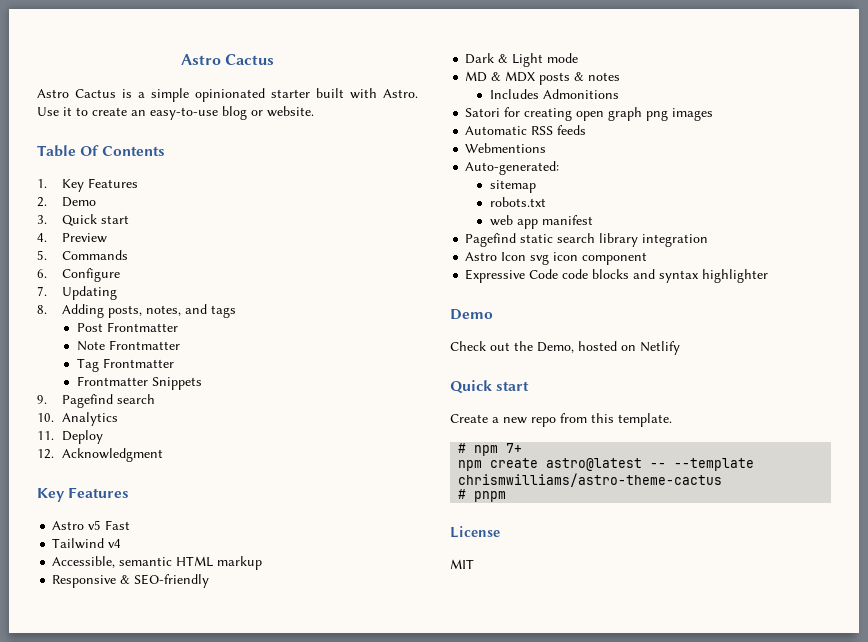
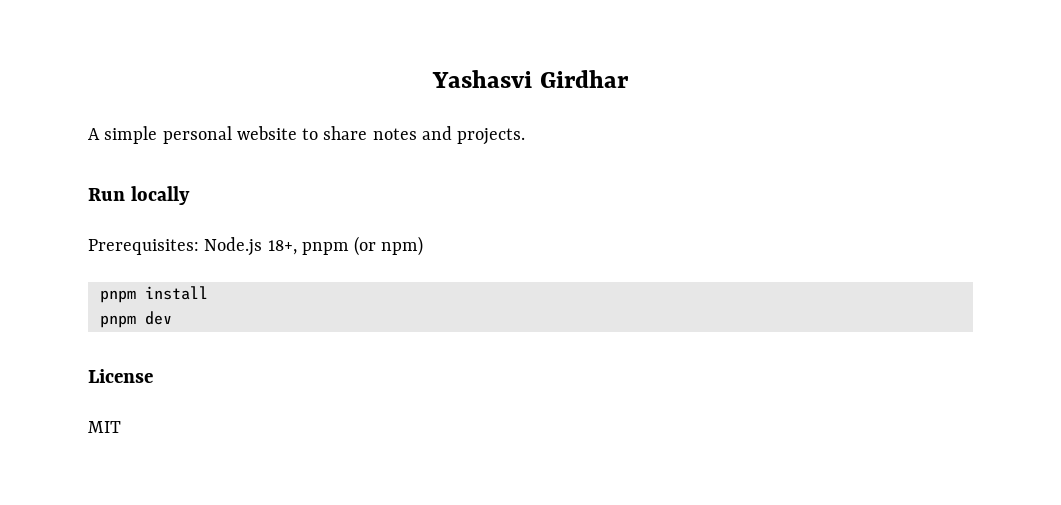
[180,54,275,65] [37,88,418,102] [37,106,314,120] [37,145,166,157] [37,178,138,192] [37,197,96,207] [37,214,129,226] [37,233,107,243] [37,250,128,260] [37,268,120,282] [37,286,117,300] [37,304,236,318] [76,322,178,332] [76,340,180,351] [76,358,174,372] [76,376,202,390] [37,394,155,408] [37,412,118,426] [37,430,103,444] [37,448,163,462] [37,487,130,502] [52,520,131,530] [52,538,122,549] [52,556,263,570] [52,574,210,588] [465,53,579,67] [465,71,621,85] [489,89,619,99] [465,107,714,121] [465,125,587,135] [465,143,547,153] [465,161,560,175] [489,180,536,193] [489,197,546,207] [489,215,593,229] [465,233,709,247] [465,252,648,265] [465,269,769,283] [450,309,493,320] [450,341,680,355] [450,380,530,394] [450,413,672,427] [458,443,523,456] [458,458,755,471] [458,473,723,487] [458,489,507,502] Astro Cactus // Astro Cactus is a simple opinionated starter built with Astro. Use it to create an easy-to-use blog or website. // Table Of Contents // 1. Key Features // 2. Demo // 3. Quick start // 4. Preview // 5. Commands // 6. Configure // 7. Updating // 8. Adding posts, notes, and tags // Post Frontmatter // Note Frontmatter // Tag Frontmatter // Frontmatter Snippets // 9. Pagefind search // 10. Analytics // 11. Deploy // 12. Acknowledgment // Key Features // Astro v5 Fast // Tailwind v4 // Accessible, semantic HTML markup // Responsive & SEO-friendly // Dark & Light mode // MD & MDX posts & notes // Includes Admonitions // Satori for creating open graph png images // Automatic RSS feeds // Webmentions // Auto-generated: // sitemap // robots.txt // web app manifest // Pagefind static search library integration // Astro Icon svg icon component // Expressive Code code blocks and syntax highlighter // Demo // Check out the Demo, hosted on Netlify // Quick start // Create a new repo from this template. // # npm 7+ // npm create astro@latest -- --template chrismwilliams/astro-theme-cactus // # pnpm -> [432,70,629,88] [88,126,526,145] [88,186,190,205] [88,236,424,256] [99,286,208,303] [99,311,172,328] Yashasvi Girdhar // A simple personal website to share notes and projects. // Run locally // Prerequisites: Node.js 18+, pnpm (or npm) // pnpm install // pnpm dev

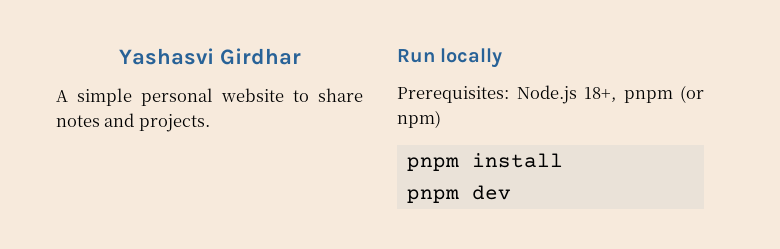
[88,369,153,383] [88,421,121,433] // License // MIT -> (511, 192) none

